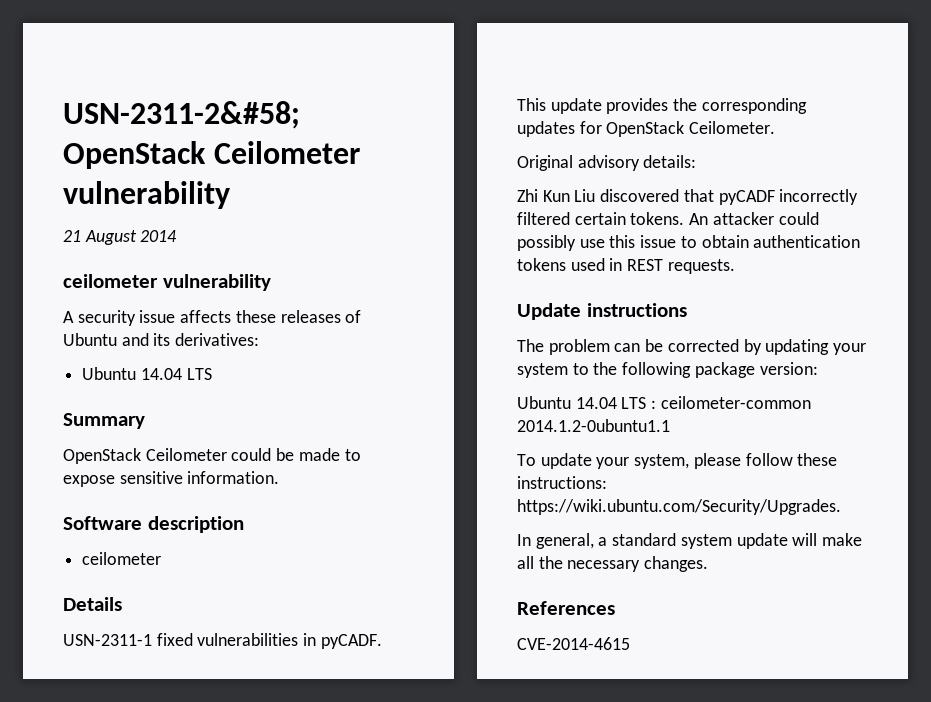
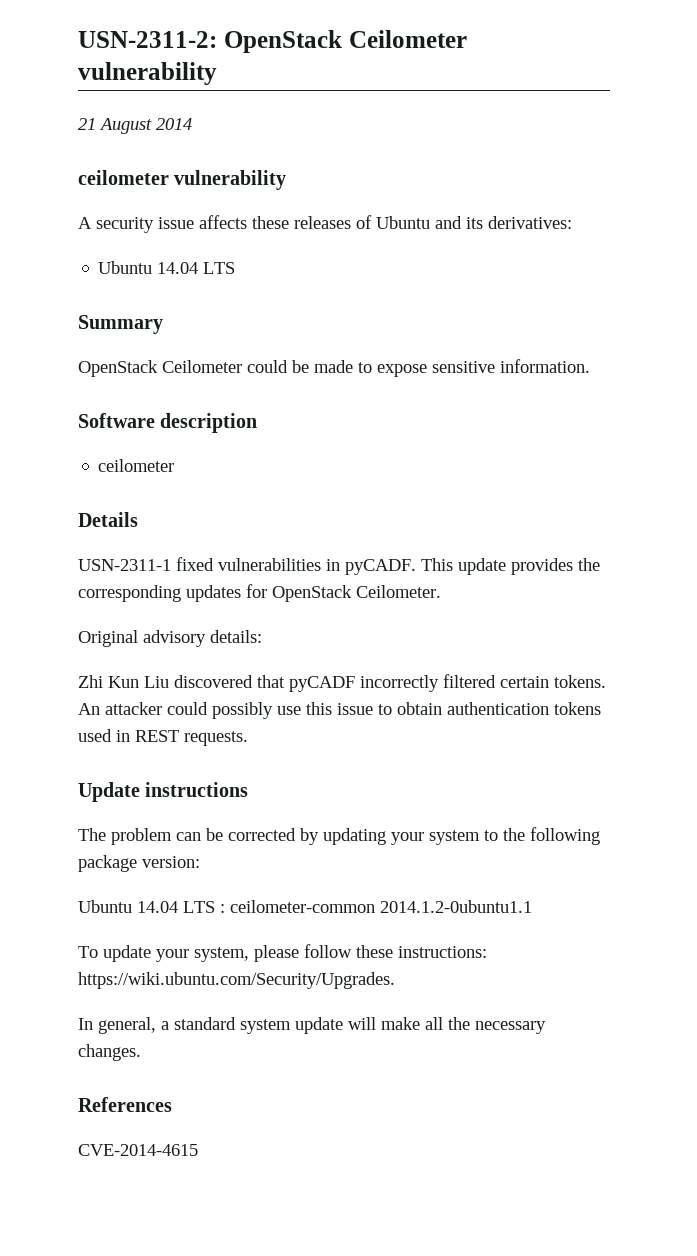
[63,101,300,129] USN-2311-2&#58; -> [78,31,217,48] USN-2311-2:

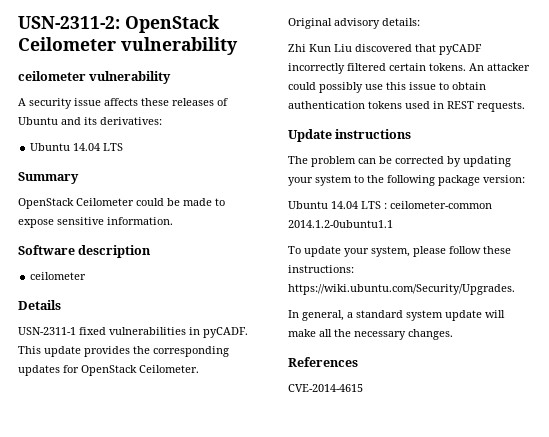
[78,118,192,134] // 21 August 2014 -> (238, 46) none

